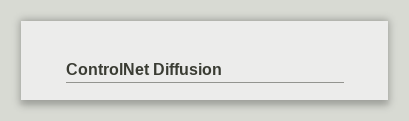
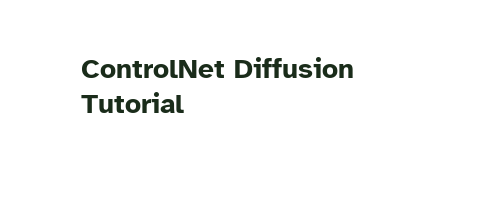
(223, 69) none -> [81,92,184,113] Tutorial

